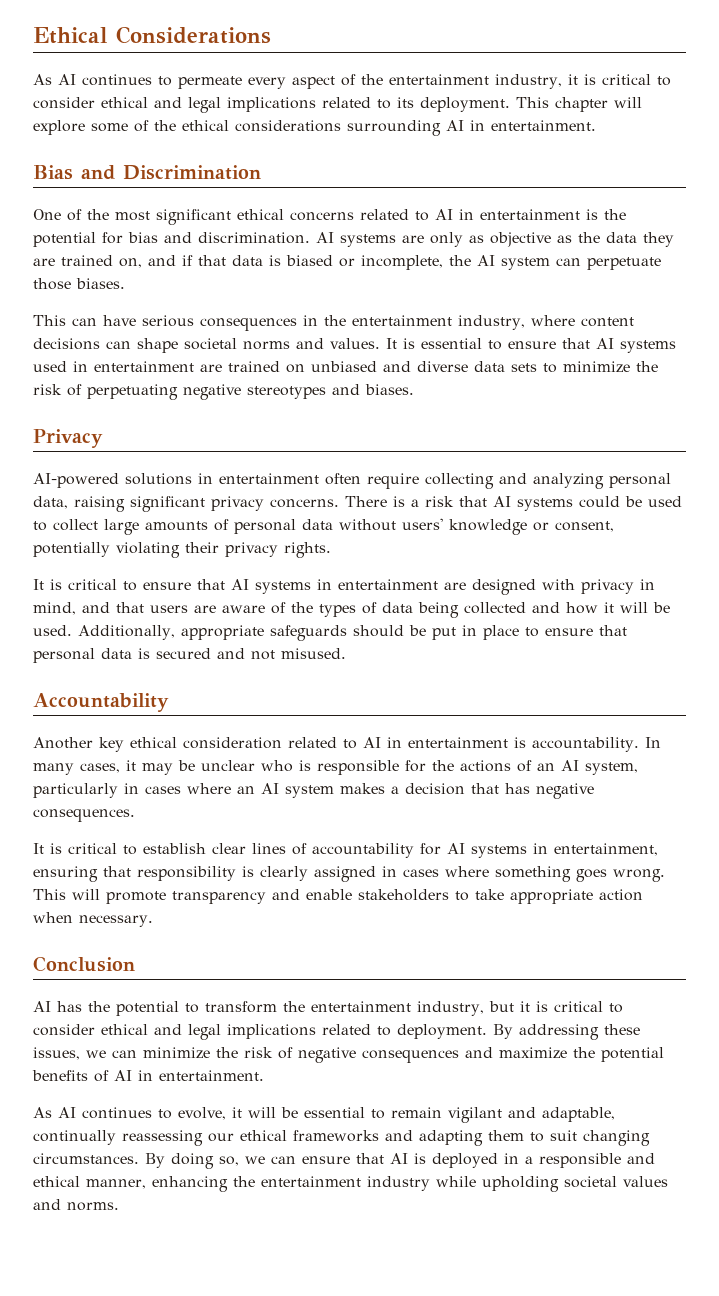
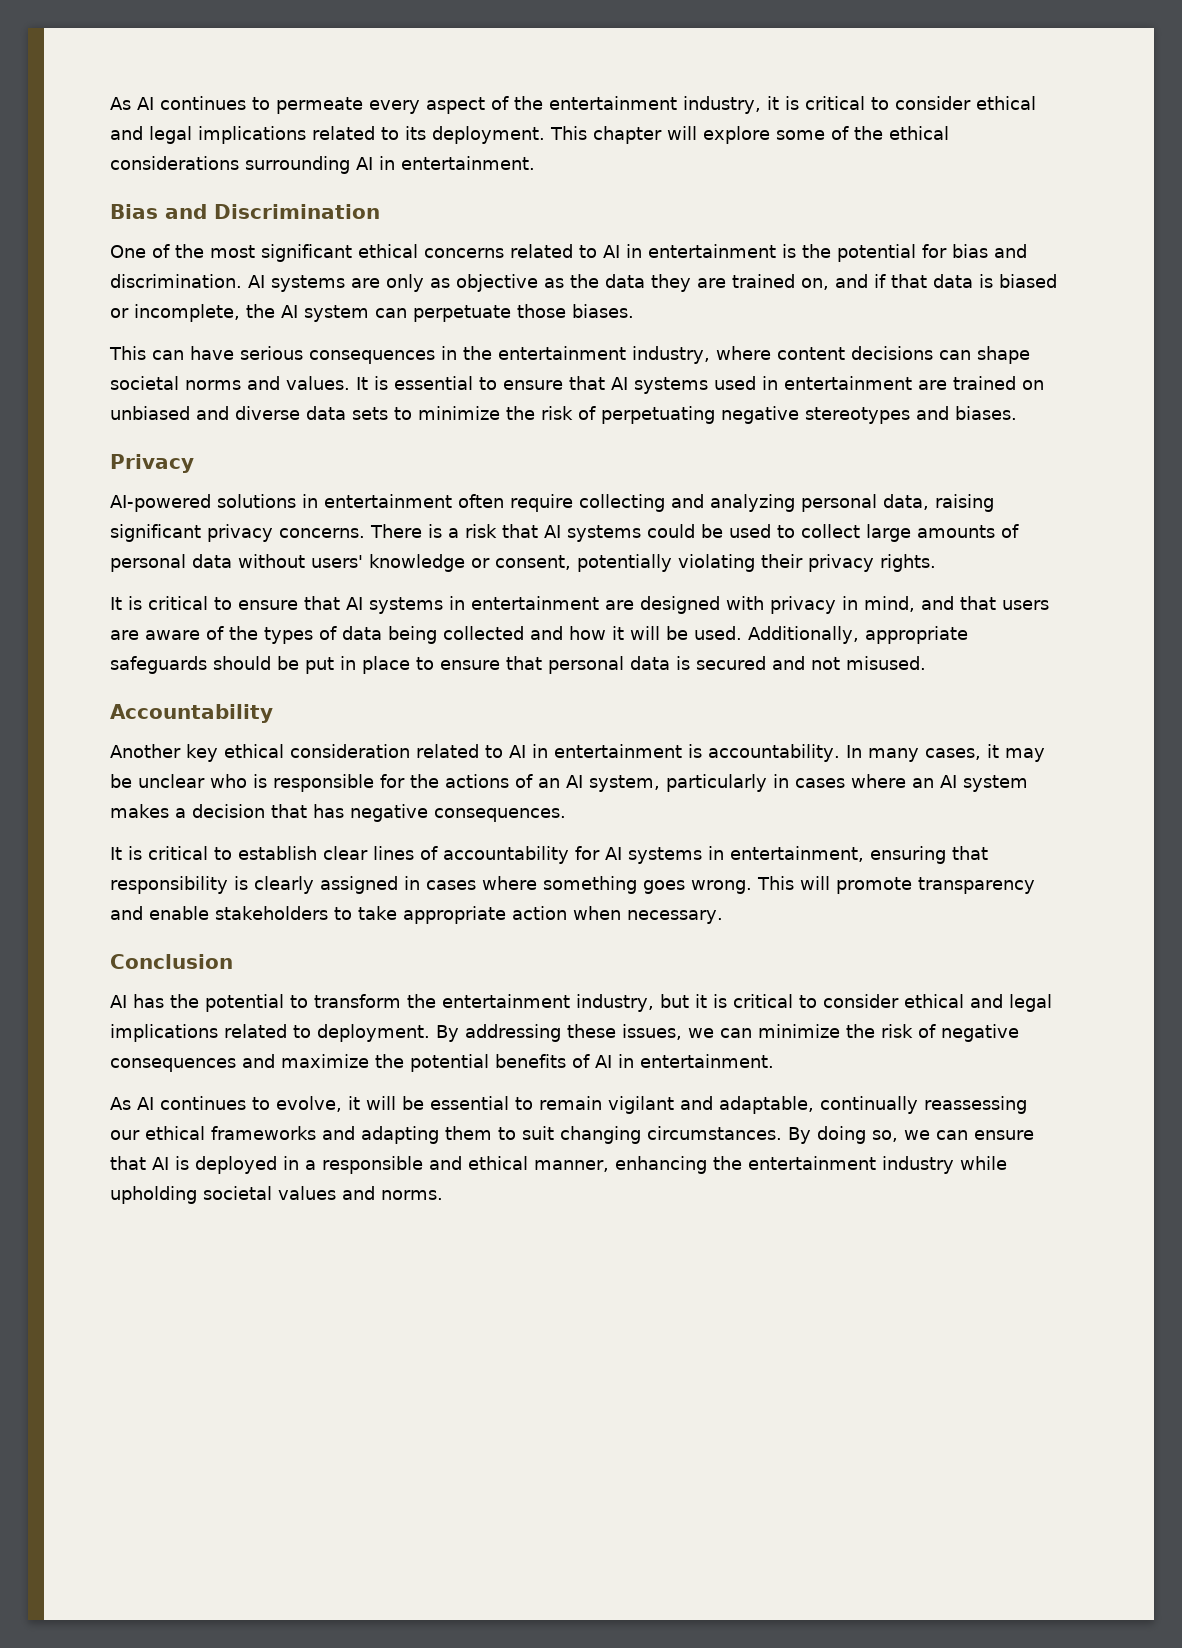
[33,26,271,44] Ethical Considerations // -> (110, 103) none

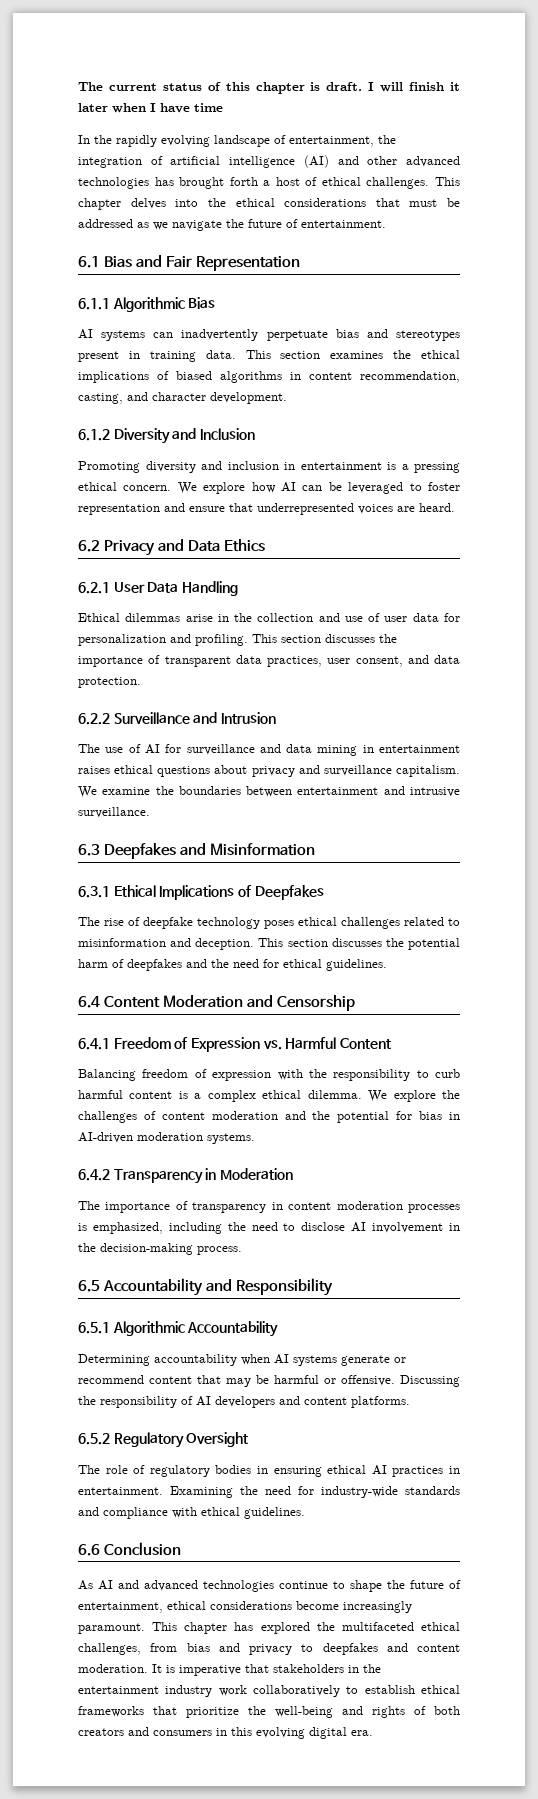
[110,96,1036,114] [110,126,949,144] [110,156,535,174] As AI continues to permeate every aspect of the entertainment industry, it is critical to consider ethical and legal implications related to its deployment. This chapter will explore some of the ethical considerations surrounding AI in entertainment. // -> [78,82,461,94] [78,103,223,113] [78,135,396,147] [78,155,461,168] [78,177,460,189] [78,198,460,210] [78,219,386,231] [78,256,100,268] The current status of this chapter is draft. I will finish it later when I have time // In the rapidly evolving landscape of entertainment, the integration of artificial intelligence (AI) and other advanced technologies has brought forth a host of ethical challenges. This chapter delves into the ethical considerations that must be addressed as we navigate the future of entertainment. // 6.1
[214,204,380,219] [110,244,1027,262] [110,274,1057,292] [110,304,634,322] [109,346,1030,364] [110,376,1044,394] [110,406,1017,424] [110,454,194,473] [110,494,994,512] [110,524,1019,542] [110,554,936,572] [110,596,1049,614] [110,626,968,644] [110,656,926,674] [110,704,273,723] [110,744,1045,762] [110,774,1028,792] [110,804,566,822] [110,846,988,864] [110,876,1035,894] [110,906,723,924] [110,954,233,969] [110,994,1052,1012] [110,1024,1019,1042] [110,1054,774,1072] [110,1096,1027,1114] [110,1126,1034,1144] [110,1156,1007,1174] [110,1186,443,1204] Discrimination // One of the most significant ethical concerns related to AI in entertainment is the potential for bias and discrimination. AI systems are only as objective as the data they are trained on, and if that data is biased or incomplete, the AI system can perpetuate those biases. // This can have serious consequences in the entertainment industry, where content decisions can shape societal norms and values. It is essential to ensure that AI systems used in entertainment are trained on unbiased and diverse data sets to minimize the risk of perpetuating negative stereotypes and biases. // Privacy // AI-powered solutions in entertainment often require collecting and analyzing personal data, raising significant privacy concerns. There is a risk that AI systems could be used to collect large amounts of personal data without users' knowledge or consent, potentially violating their privacy rights. // It is critical to ensure that AI systems in entertainment are designed with privacy in mind, and that users are aware of the types of data being collected and how it will be used. Additionally, appropriate safeguards should be put in place to ensure that personal data is secured and not misused. // Accountability // Another key ethical consideration related to AI in entertainment is accountability. In many cases, it may be unclear who is responsible for the actions of an AI system, particularly in cases where an AI system makes a decision that has negative consequences. // It is critical to establish clear lines of accountability for AI systems in entertainment, ensuring that responsibility is clearly assigned in cases where something goes wrong. This will promote transparency and enable stakeholders to take appropriate action when necessary. // Conclusion // AI has the potential to transform the entertainment industry, but it is critical to consider ethical and legal implications related to deployment. By addressing these issues, we can minimize the risk of negative consequences and maximize the potential benefits of AI in entertainment. // As AI continues to evolve, it will be essential to remain vigilant and adaptable, continually reassessing our ethical frameworks and adapting them to suit changing circumstances. By doing so, we can ensure that AI is deployed in a responsible and ethical manner, enhancing the entertainment industry while upholding societal values and norms. -> [165,256,300,271] [78,297,216,312] [78,329,461,341] [78,350,460,362] [78,371,460,383] [78,392,287,404] [78,428,255,444] [78,461,460,473] [78,482,460,494] [78,503,455,515] [78,539,265,556] [78,581,238,596] [78,613,460,622] [78,634,397,646] [78,655,460,667] [78,677,141,688] [78,712,276,725] [78,744,461,756] [78,765,460,777] [78,786,460,798] [78,807,150,818] [78,843,315,859] [78,885,324,900] [78,917,460,929] [78,938,460,950] [78,959,387,971] [78,995,355,1011] [78,1037,391,1052] [78,1069,460,1081] [78,1090,461,1102] [78,1111,461,1123] [78,1132,255,1144] [78,1168,293,1184] [78,1201,460,1213] [78,1222,461,1234] [78,1243,242,1255] [78,1278,333,1296] [78,1321,279,1337] [78,1354,406,1366] [78,1375,460,1387] [78,1396,410,1408] [78,1432,249,1448] [78,1465,461,1477] [78,1486,460,1498] [78,1507,305,1519] [78,1542,181,1556] [78,1580,461,1592] [78,1601,412,1613] [78,1622,460,1634] [78,1643,460,1655] [78,1664,381,1676] [78,1685,460,1697] [78,1706,460,1718] [78,1727,373,1739] Fair Representation // 6.1.1 Algorithmic Bias // AI systems can inadvertently perpetuate bias and stereotypes present in training data. This section examines the ethical implications of biased algorithms in content recommendation, casting, and character development. // 6.1.2 Diversity and Inclusion // Promoting diversity and inclusion in entertainment is a pressing ethical concern. We explore how AI can be leveraged to foster representation and ensure that underrepresented voices are heard. // 6.2 Privacy and Data Ethics // 6.2.1 User Data Handling // Ethical dilemmas arise in the collection and use of user data for personalization and profiling. This section discusses the importance of transparent data practices, user consent, and data protection. // 6.2.2 Surveillance and Intrusion // The use of AI for surveillance and data mining in entertainment raises ethical questions about privacy and surveillance capitalism. We examine the boundaries between entertainment and intrusive surveillance. // 6.3 Deepfakes and Misinformation // 6.3.1 Ethical Implications of Deepfakes // The rise of deepfake technology poses ethical challenges related to misinformation and deception. This section discusses the potential harm of deepfakes and the need for ethical guidelines. // 6.4 Content Moderation and Censorship // 6.4.1 Freedom of Expression vs. Harmful Content // Balancing freedom of expression with the responsibility to curb harmful content is a complex ethical dilemma. We explore the challenges of content moderation and the potential for bias in AI-driven moderation systems. // 6.4.2 Transparency in Moderation // The importance of transparency in content moderation processes is emphasized, including the need to disclose AI involvement in the decision-making process. // 6.5 Accountability and Responsibility // 6.5.1 Algorithmic Accountability // Determining accountability when AI systems generate or recommend content that may be harmful or offensive. Discussing the responsibility of AI developers and content platforms. // 6.5.2 Regulatory Oversight // The role of regulatory bodies in ensuring ethical AI practices in entertainment. Examining the need for industry-wide standards and compliance with ethical guidelines. // 6.6 Conclusion // As AI and advanced technologies continue to shape the future of entertainment, ethical considerations become increasingly paramount. This chapter has explored the multifaceted ethical challenges, from bias and privacy to deepfakes and content moderation. It is imperative that stakeholders in the entertainment industry work collaboratively to establish ethical frameworks that prioritize the well-being and rights of both creators and consumers in this evolving digital era.

